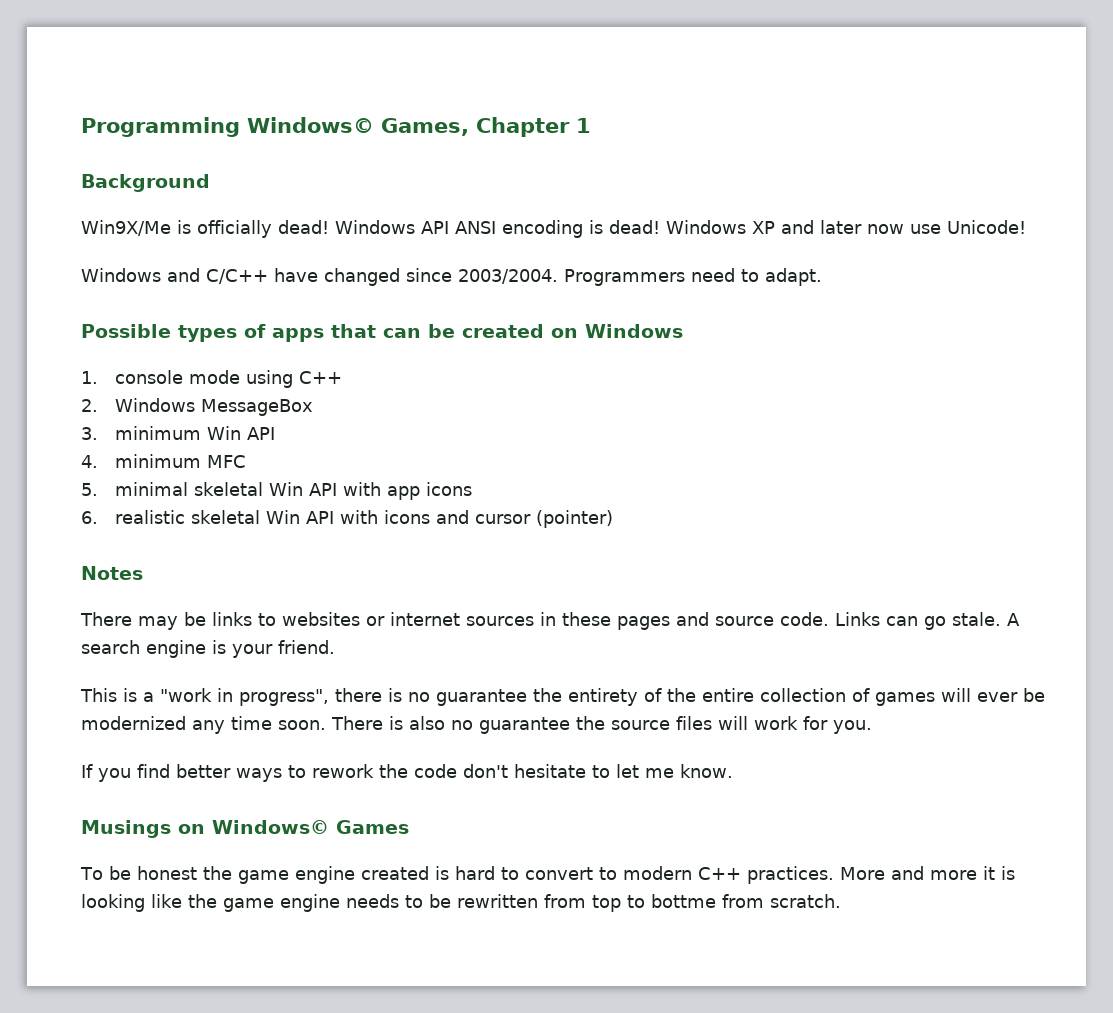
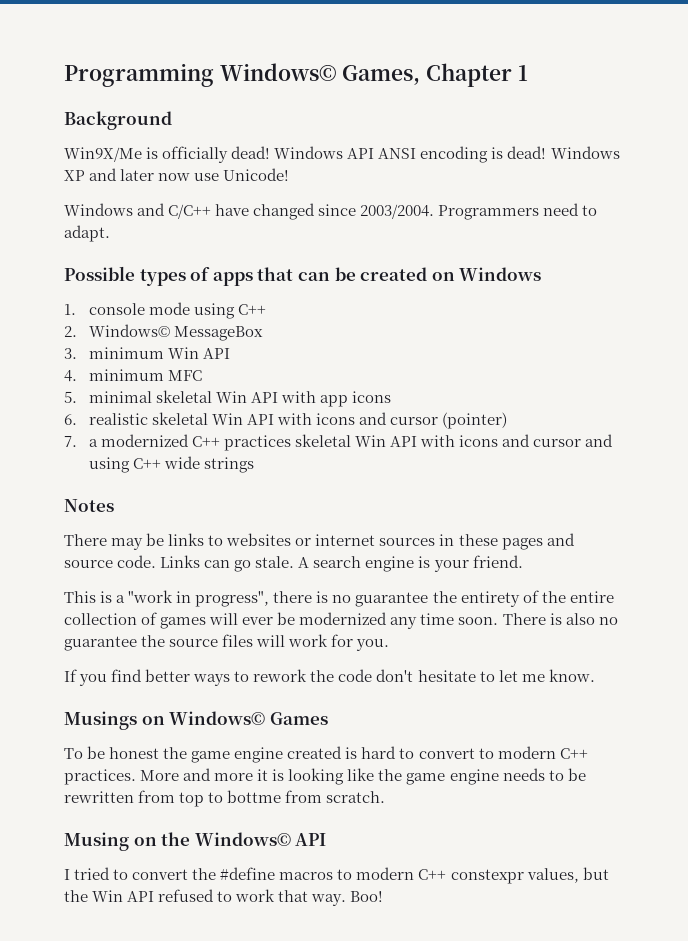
[115,398,196,412] Windows -> [88,324,170,337] Windows©
(614, 519) none -> [64,434,614,451] [88,456,255,473] // 7. a modernized C++ practices skeletal Win API with icons and cursor and using C++ wide strings
(841, 901) none -> [64,832,327,851] [64,867,609,884] [64,889,384,906] // Musing on the Windows© API // I tried to convert the #define macros to modern C++ constexpr values, but the Win API refused to work that way. Boo!

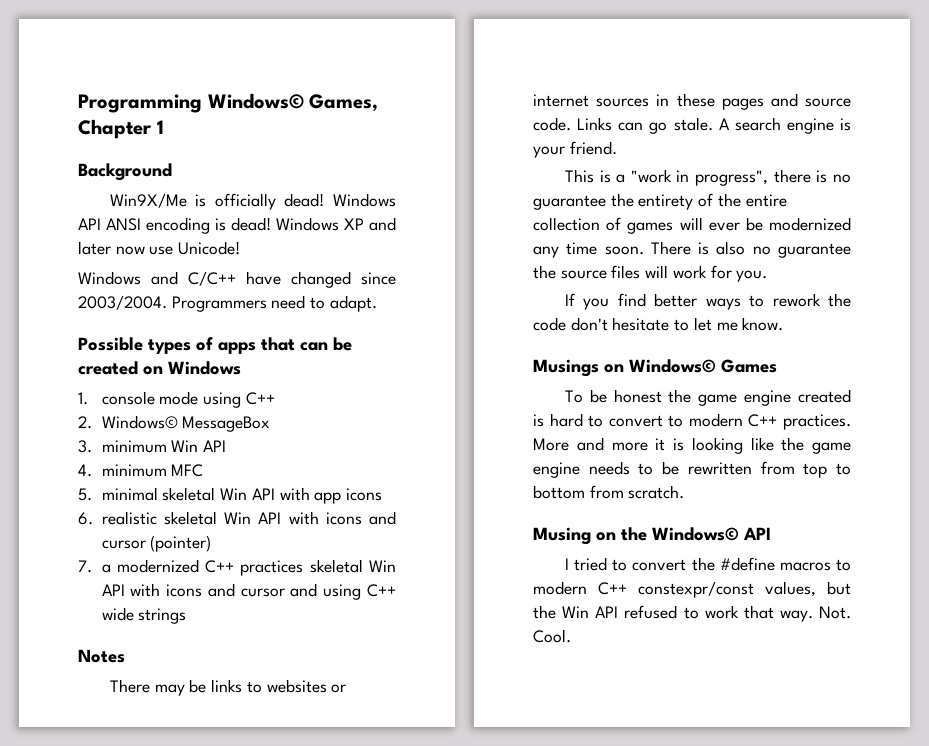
[227,790,282,803] bottme -> [533,485,585,499] bottom
[450,869,524,884] constexpr -> [638,581,754,598] constexpr/const
[350,891,384,902] Boo! -> [819,606,851,619] [533,629,571,643] Not. Cool.

